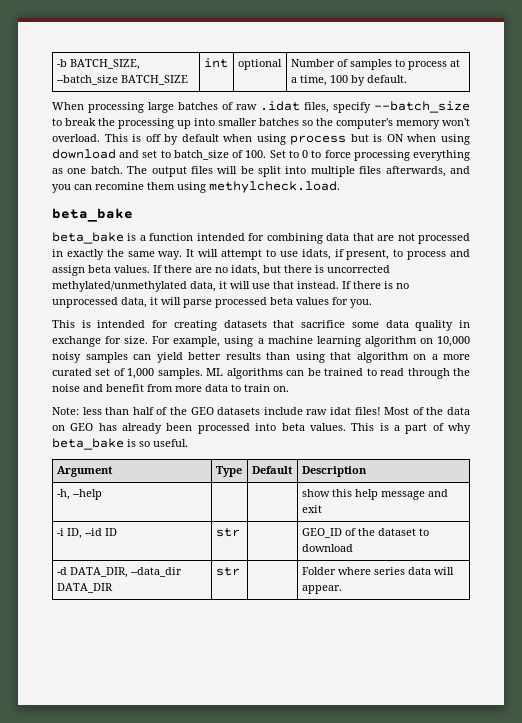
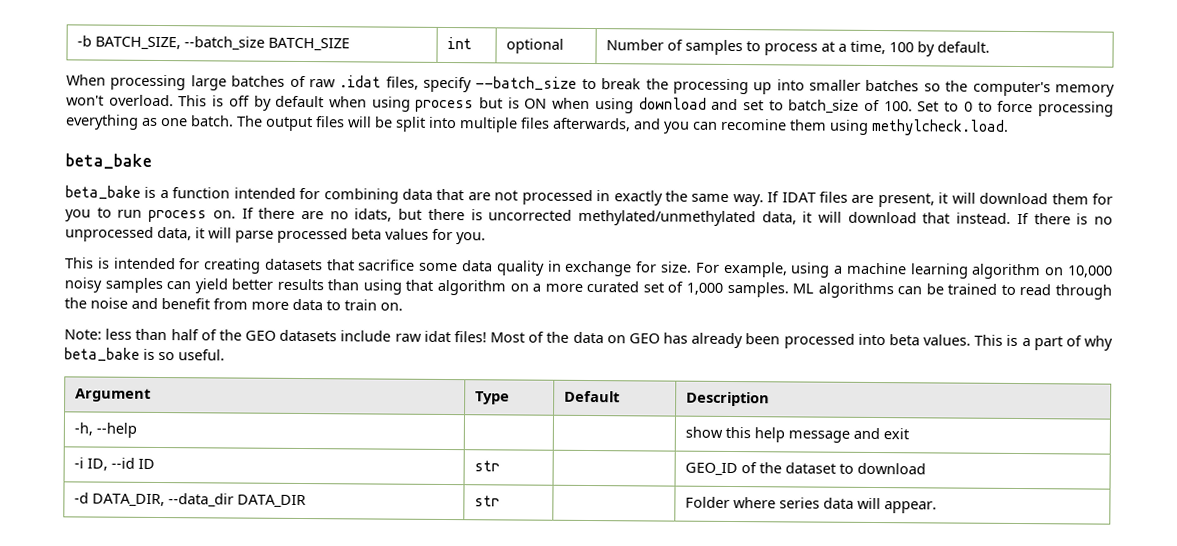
[186,249,471,260] [52,265,150,276] It will attempt to use idats, if present, to process and assign beta values. -> [767,191,1113,208] [65,207,236,223] If IDAT files are present, it will download them for you to run process on.
[252,283,270,289] use -> [847,211,917,224] download

